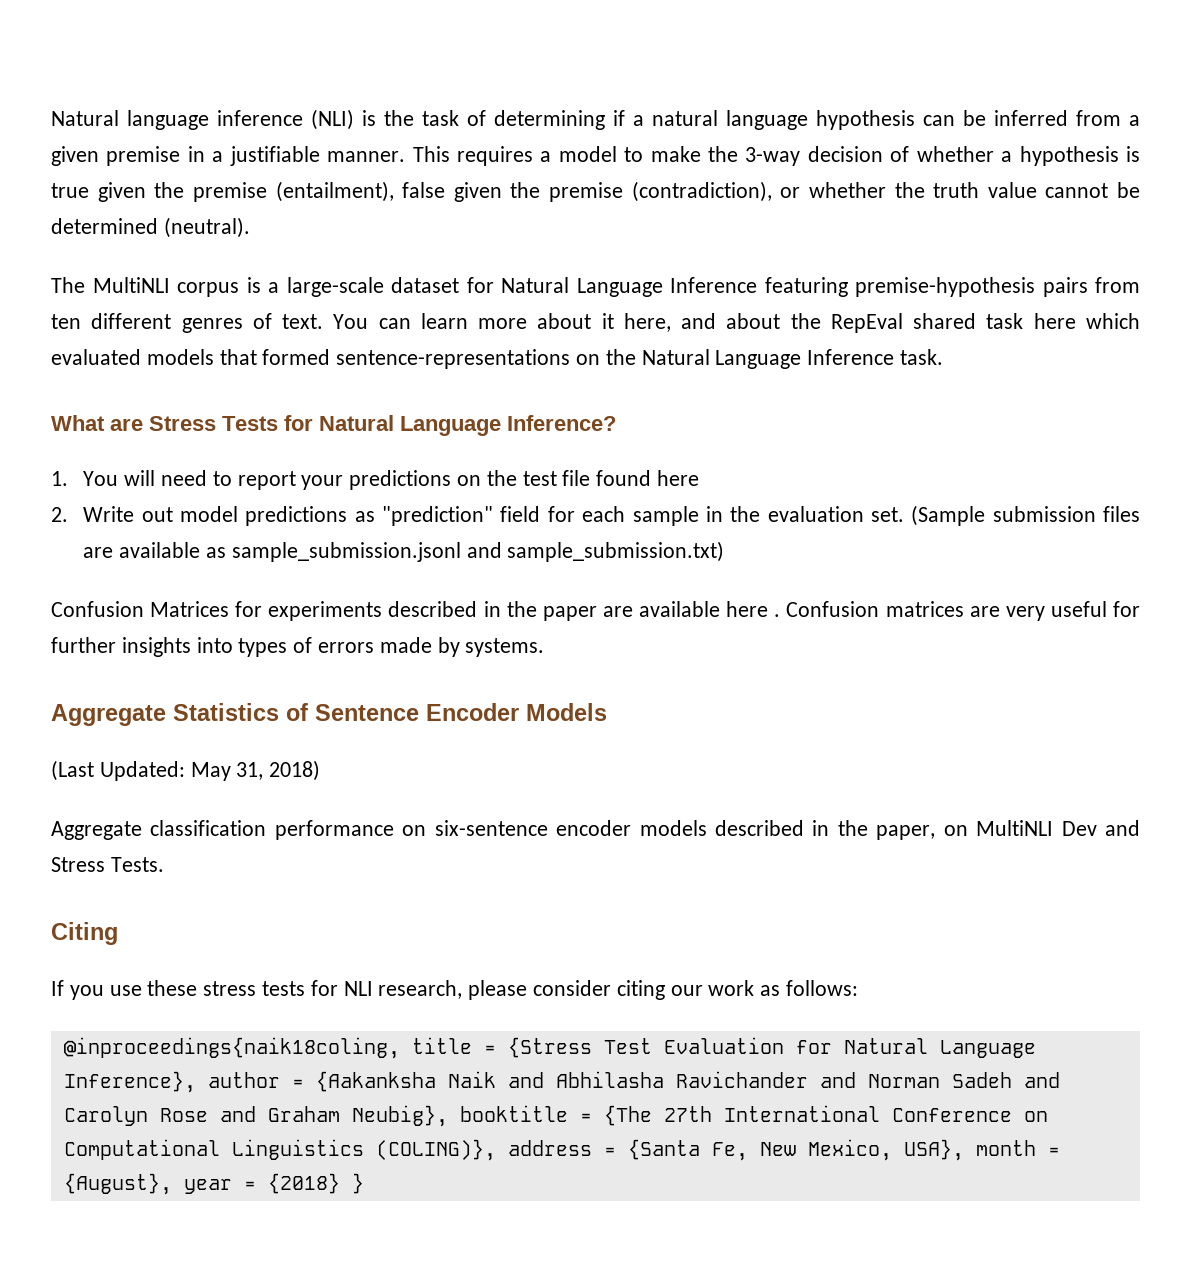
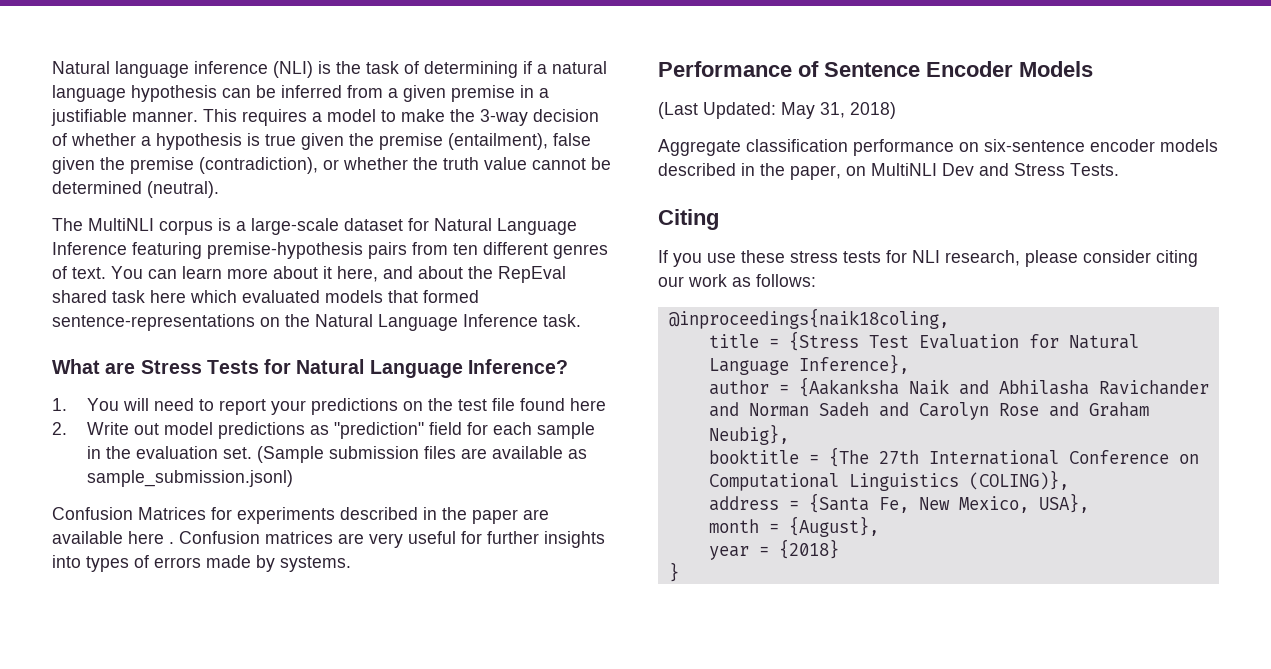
[231,541,725,562] sample_submission.jsonl and sample_submission.txt) -> [86,470,293,487] sample_submission.jsonl)
[51,703,279,726] Aggregate Statistics -> [658,61,792,77] Performance
(400, 1048) none -> (949, 318) //
(196, 1082) none -> (909, 364) //
(448, 1116) none -> (789, 434) //
(496, 1150) none -> (1069, 480) //
(964, 1150) none -> (1089, 503) //
(172, 1184) none -> (879, 526) //
(340, 1183) none -> (839, 549) //

